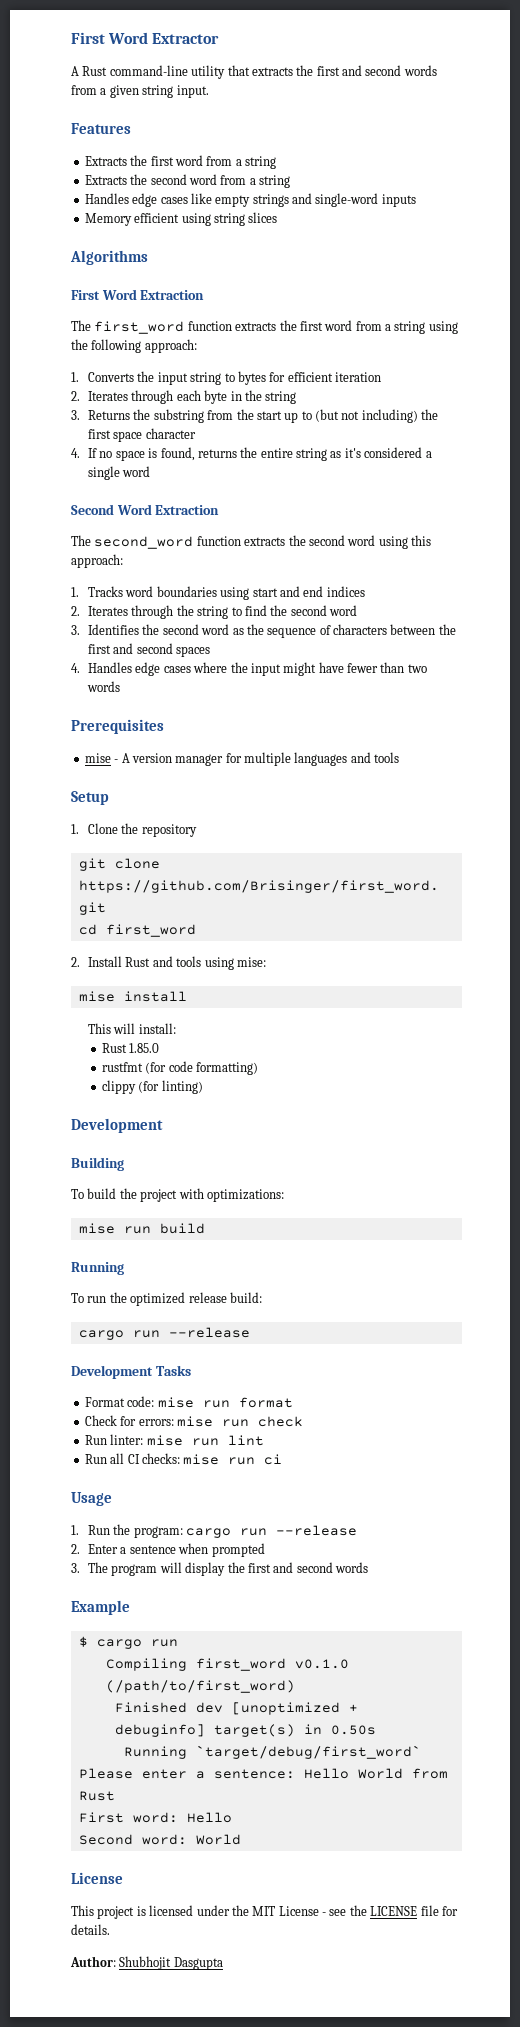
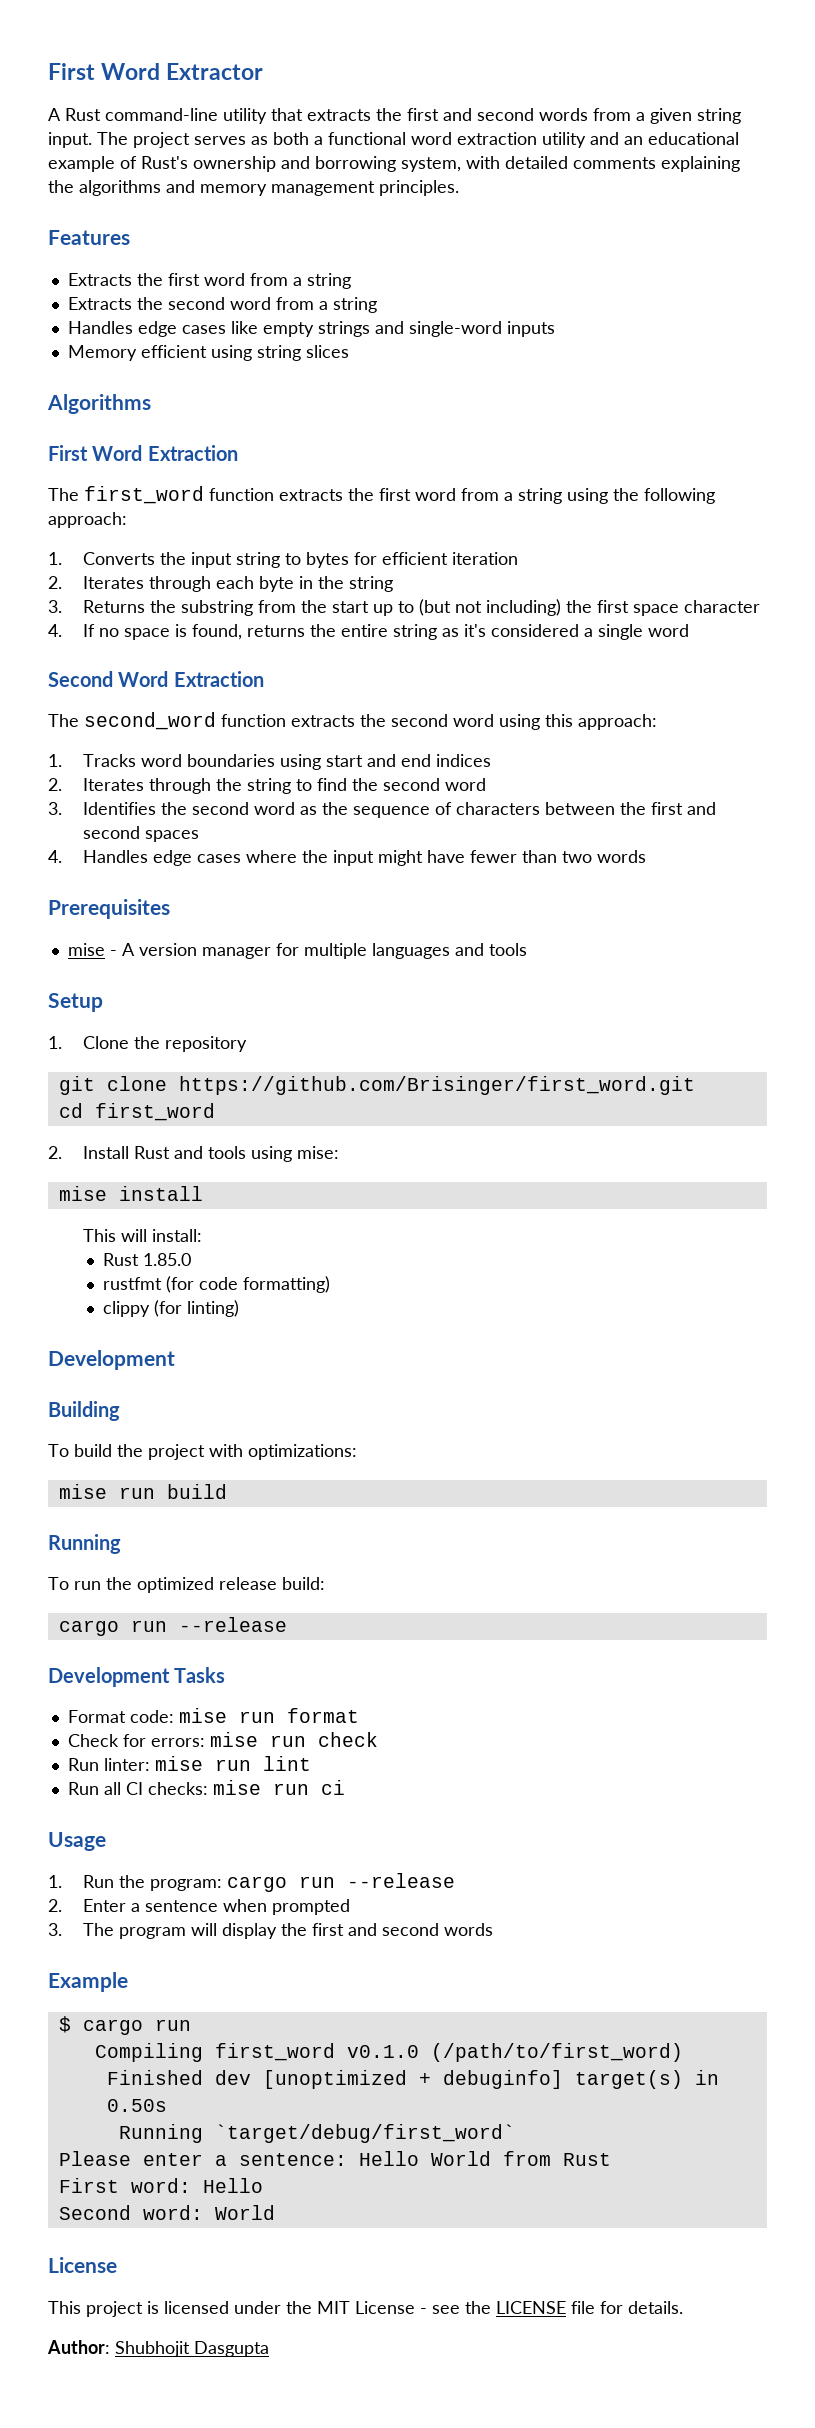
(209, 91) none -> [97,132,739,148] [48,156,740,172] [48,180,459,196] The project serves as both a functional word extraction utility and an educational example of Rust's ownership and borrowing system, with detailed comments explaining the algorithms and memory management principles.

